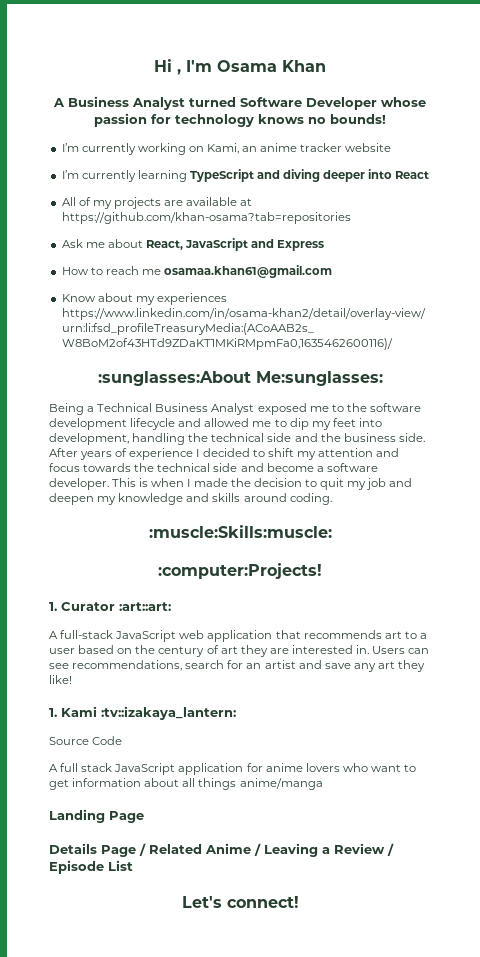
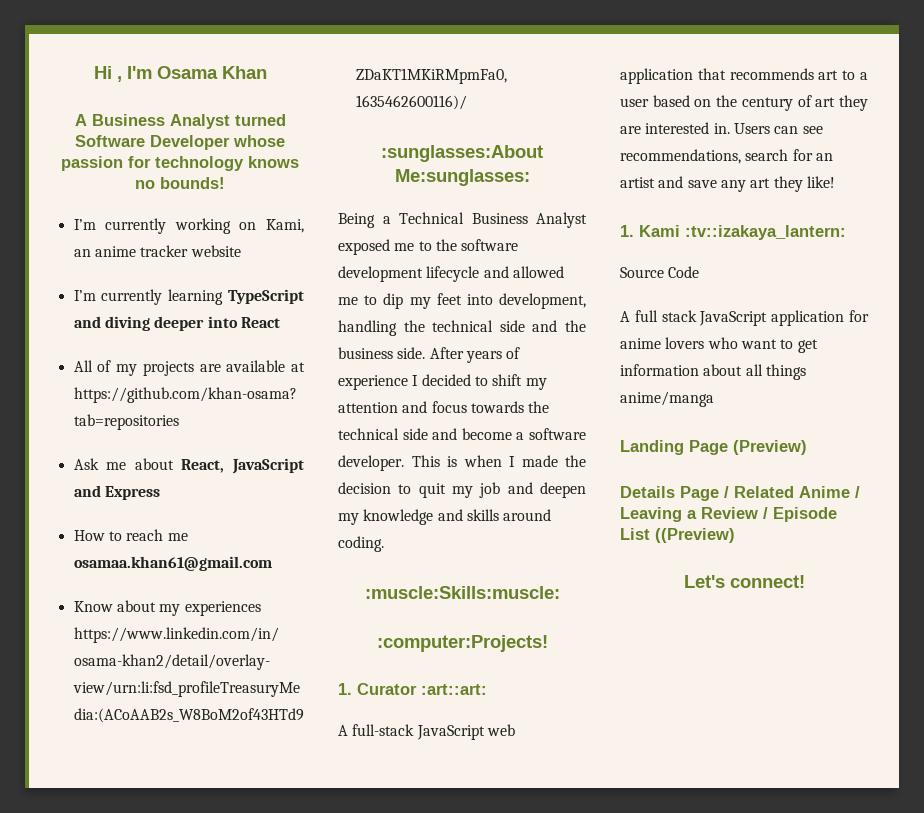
(144, 817) none -> [733,440,807,455] (Preview)
(133, 865) none -> [655,528,735,543] ((Preview)

